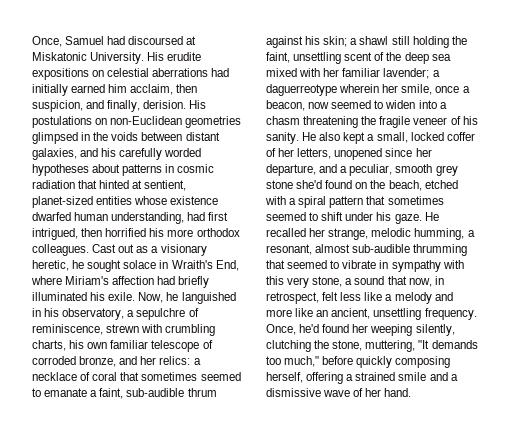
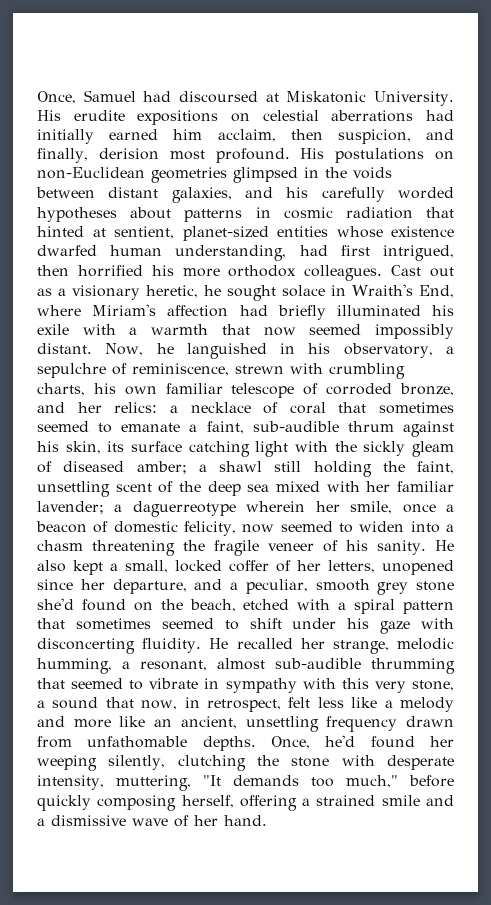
[143,100,187,109] derision. -> [98,148,290,163] derision most profound.
[108,292,136,301] exile. -> [37,324,455,339] [37,343,92,354] exile with a warmth that now seemed impossibly distant.
[323,36,348,47] skin; -> [65,441,455,457] [37,461,187,474] skin, its surface catching light with the sickly gleam of diseased amber;
[266,100,305,111] beacon, -> [36,521,237,536] beacon of domestic felicity,
[394,214,422,224] gaze. -> [380,618,454,634] [37,638,202,654] gaze with disconcerting fluidity.
[424,308,477,320] frequency. -> [326,716,455,732] [37,736,256,751] frequency drawn from unfathomable depths.
[332,340,363,351] stone, -> [291,755,454,770] [37,775,104,790] stone with desperate intensity,

